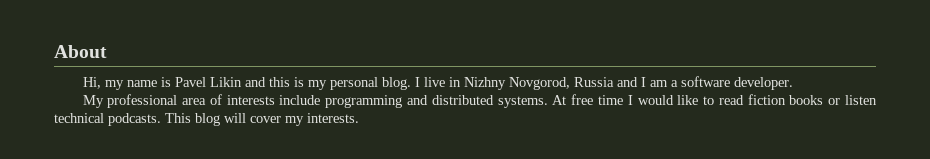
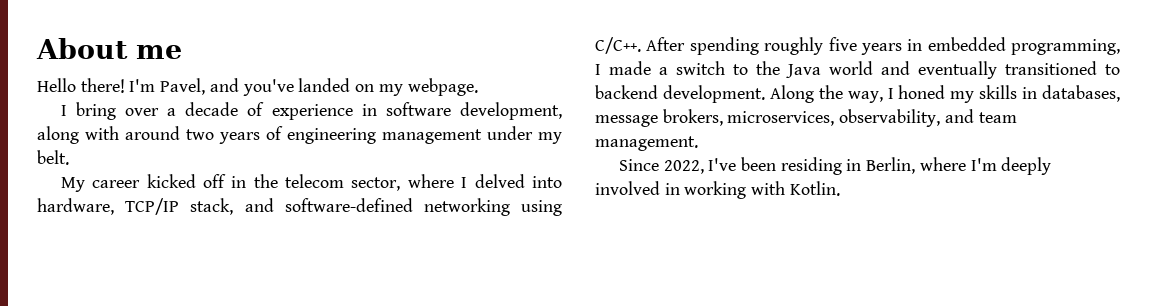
[82,76,793,90] [82,94,877,108] [54,113,359,126] // Hi, my name is Pavel Likin and this is my personal blog. I live in Nizhny Novgorod, Russia and I am a software developer. // My professional area of interests include programming and distributed systems. At free time I would like to read fiction books or listen technical podcasts. This blog will cover my interests. -> [136,45,182,59] [37,78,478,96] [60,102,562,120] [37,126,562,144] [37,150,69,165] [60,174,562,192] [37,198,562,216] [595,37,1120,55] [595,61,1120,79] [595,85,1120,103] [595,109,1017,127] [595,136,698,151] [618,157,1052,175] [595,181,840,199] me // Hello there! I'm Pavel, and you've landed on my webpage. // I bring over a decade of experience in software development, along with around two years of engineering management under my belt. // My career kicked off in the telecom sector, where I delved into hardware, TCP/IP stack, and software-defined networking using C/C++. After spending roughly five years in embedded programming, I made a switch to the Java world and eventually transitioned to backend development. Along the way, I honed my skills in databases, message brokers, microservices, observability, and team management. // Since 2022, I've been residing in Berlin, where I'm deeply involved in working with Kotlin.

